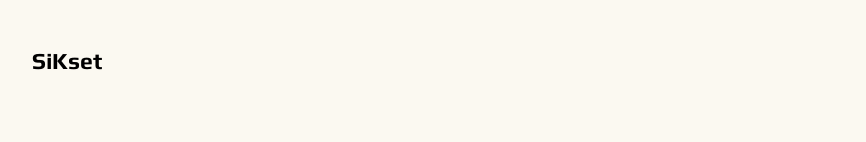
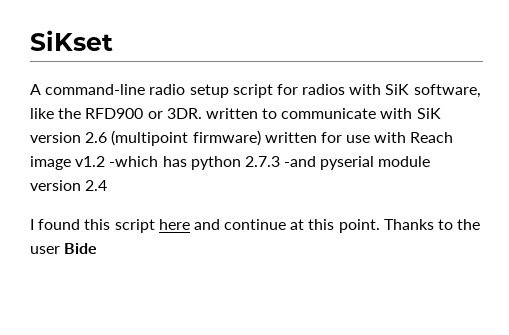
(102, 61) none -> [30,84,481,98] [30,108,441,119] [30,130,454,146] [30,156,431,170] [30,180,108,191] [30,219,481,233] [30,243,98,254] // A command-line radio setup script for radios with SiK software, like the RFD900 or 3DR. written to communicate with SiK version 2.6 (multipoint firmware) written for use with Reach image v1.2 -which has python 2.7.3 -and pyserial module version 2.4 // I found this script here and continue at this point. Thanks to the user Bide

